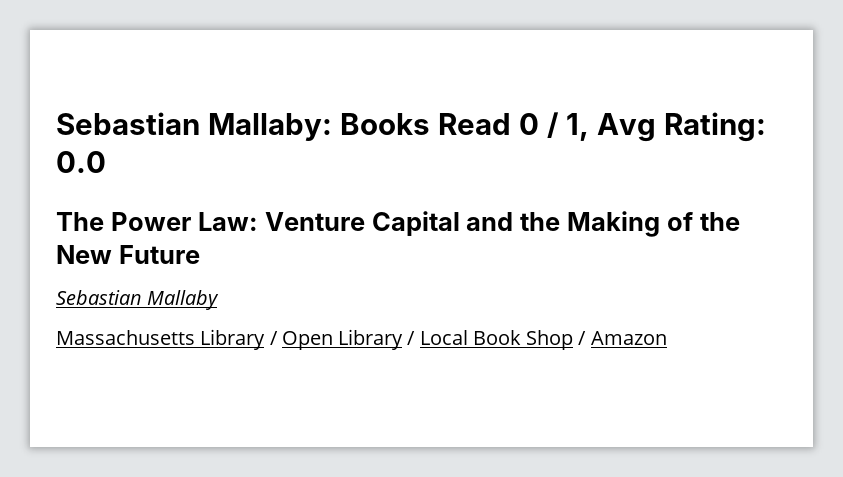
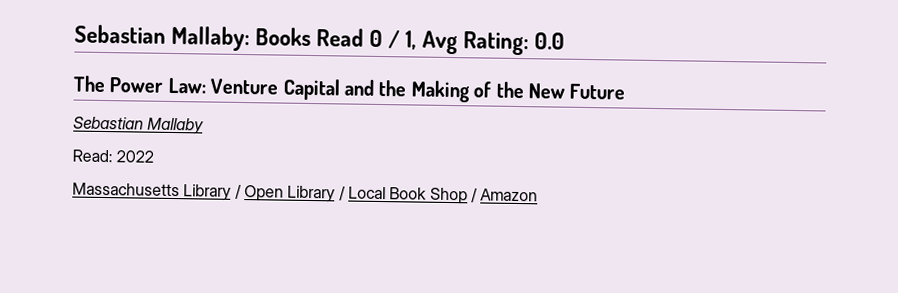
(220, 300) none -> [72,149,155,163] // Read: 2022

